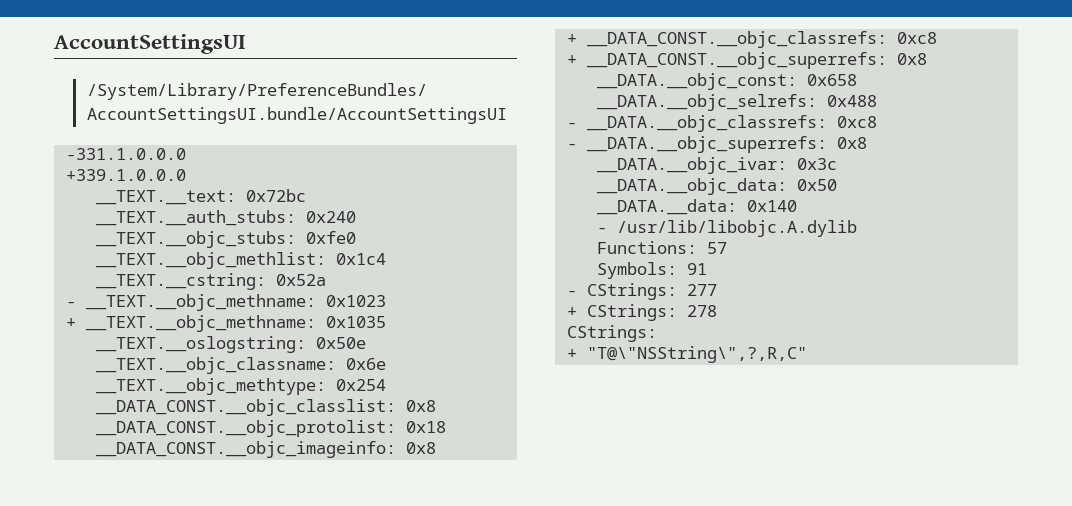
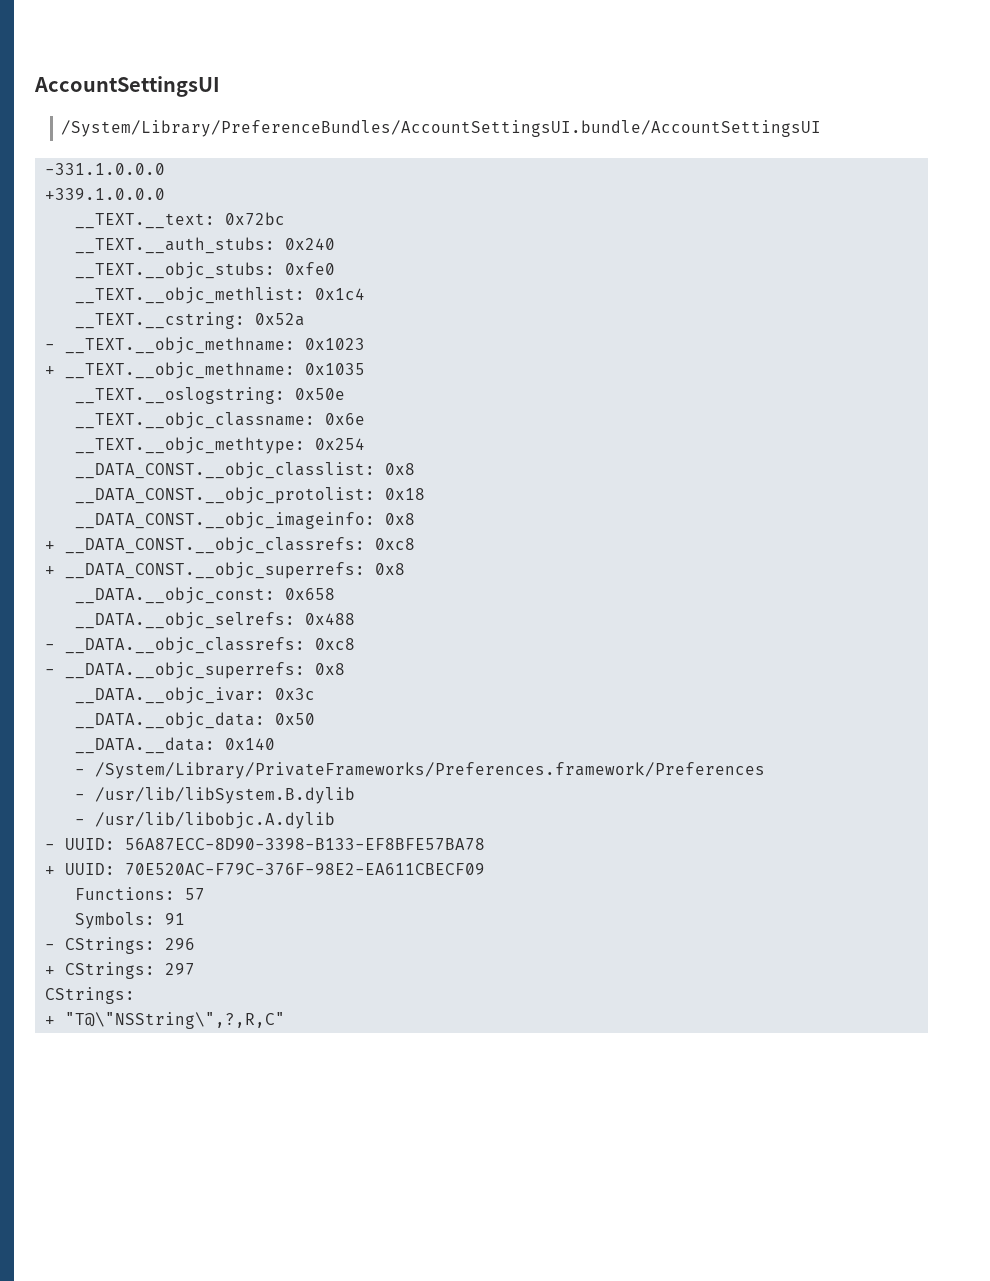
[616,220,857,237] /usr/lib/libobjc.A.dylib -> [94,762,765,779] [74,787,355,804] [74,812,335,829] [44,838,485,850] [44,863,485,875] /System/Library/PrivateFrameworks/Preferences.framework/Preferences // - /usr/lib/libSystem.B.dylib // - /usr/lib/libobjc.A.dylib // - UUID: 56A87ECC-8D90-3398-B133-EF8BFE57BA78 // + UUID: 70E520AC-F79C-376F-98E2-EA611CBECF09
[686,284,717,296] 277 -> [164,938,195,950] 296
[686,305,717,317] 278 -> [164,963,195,975] 297

